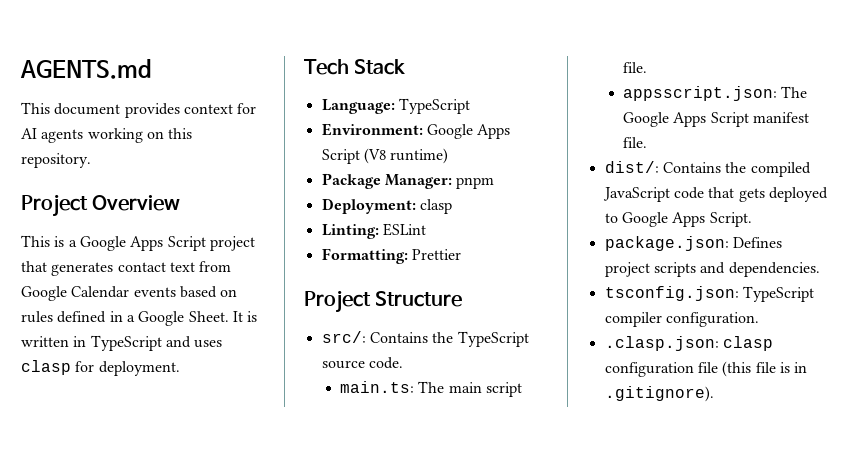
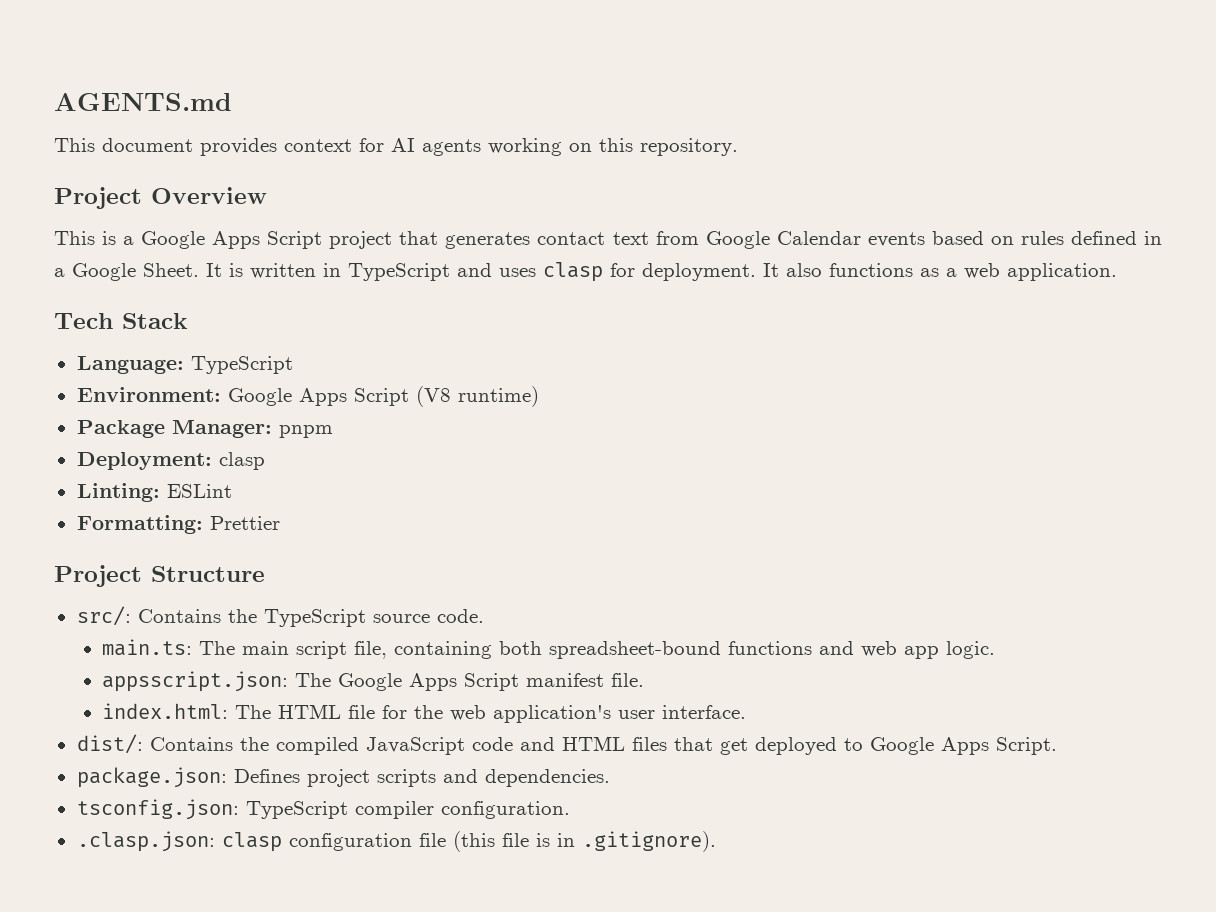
(180, 368) none -> [763,263,1117,281] It also functions as a web application.
[623,62,648,73] file. -> [353,641,995,659] file, containing both spreadsheet-bound functions and web app logic.
(648, 142) none -> [101,703,746,723] // index.html: The HTML file for the web application's user interface.
[708,187,765,202] that gets -> [519,736,748,755] and HTML files that get

